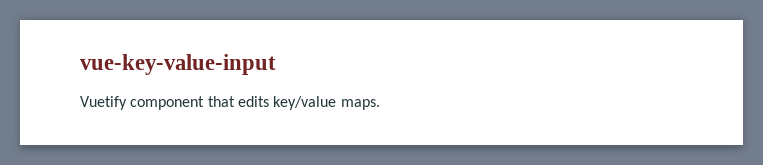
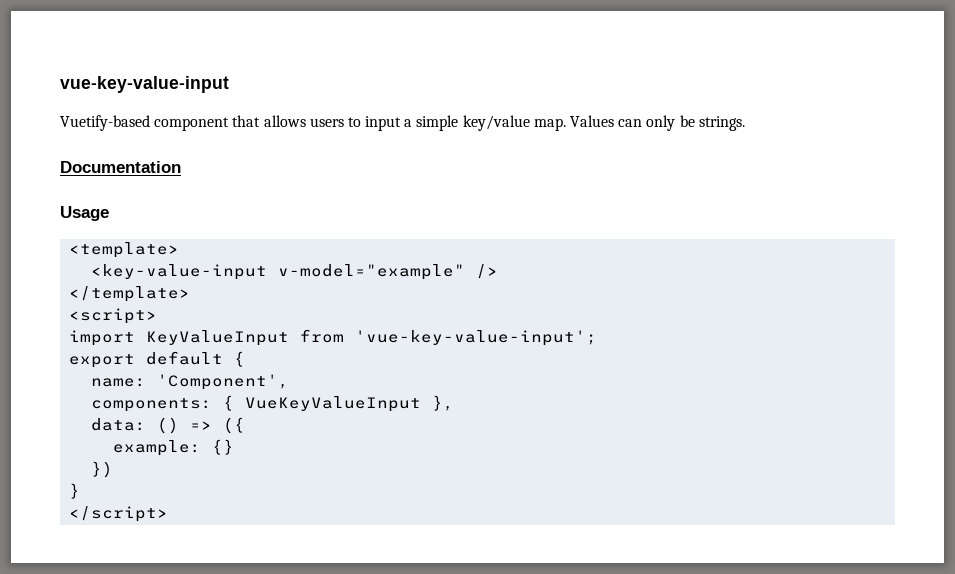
[80,96,127,110] Vuetify -> [60,115,150,131] Vuetify-based
[237,96,380,110] edits key/value maps. -> [263,115,745,131] [60,161,181,173] [60,206,109,221] [69,242,180,258] [91,264,499,280] [69,286,191,302] [69,308,158,324] [69,329,598,346] [69,351,246,368] [91,374,290,390] [91,395,455,412] [91,417,246,434] [113,439,235,456] [91,461,114,478] [69,483,81,499] [69,506,169,522] allows users to input a simple key/value map. Values can only be strings. // Documentation // Usage // <template> // <key-value-input v-model="example" /> // </template> // <script> // import KeyValueInput from 'vue-key-value-input'; // export default { // name: 'Component', // components: { VueKeyValueInput }, // data: () => ({ // example: {} // }) // } // </script>

